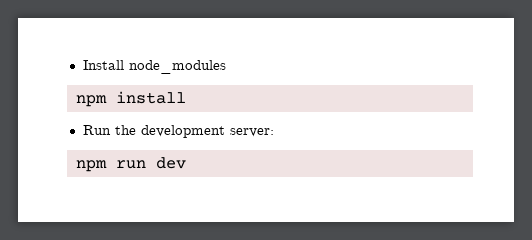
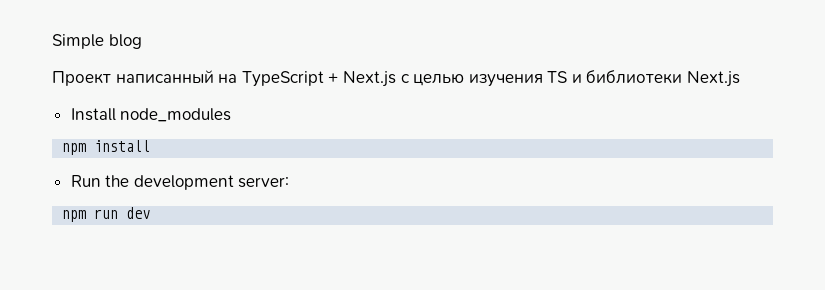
(82, 65) none -> [52,34,142,49] [52,70,741,87] Simple blog // Проект написанный на TypeScript + Next.js с целью изучения TS и библиотеки Next.js //

